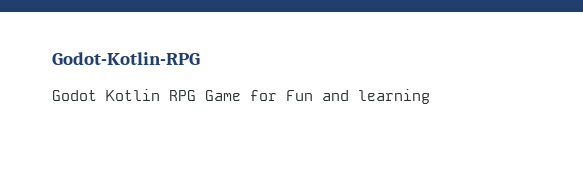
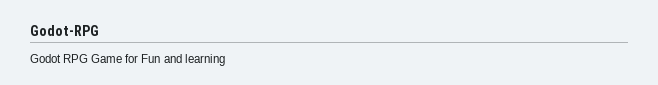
[52,52,200,65] Godot-Kotlin-RPG -> [30,25,99,36] Godot-RPG
[106,89,160,101] Kotlin -> (61, 58) none

